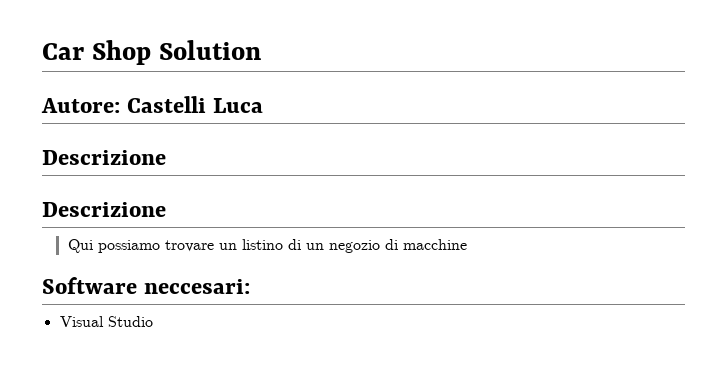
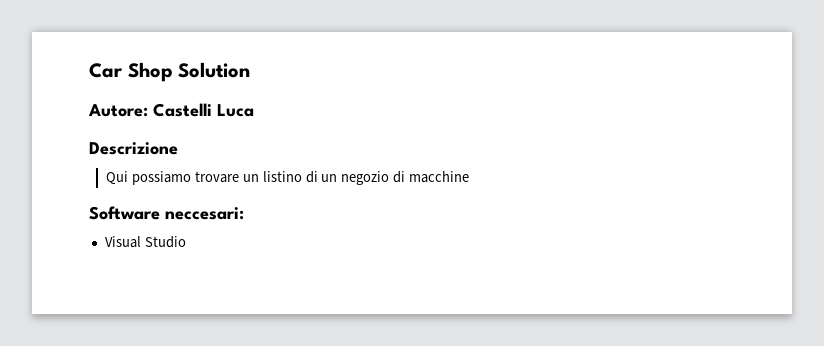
[42,202,166,217] // Descrizione -> (178, 148) none

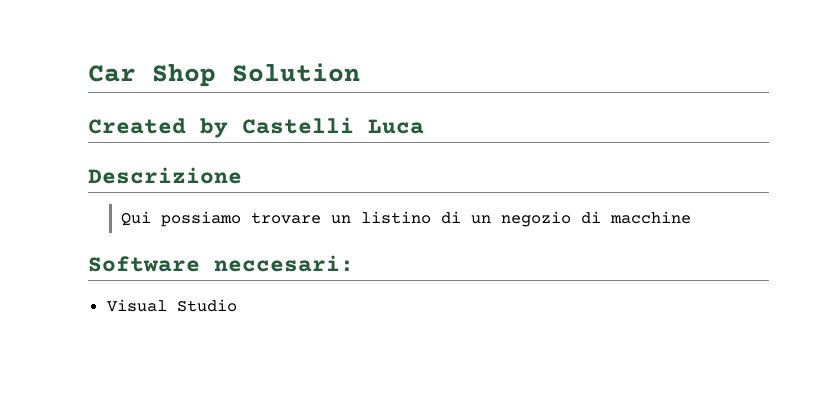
[88,104,148,117] Autore: -> [88,118,228,138] Created by

